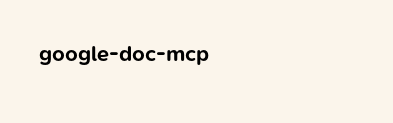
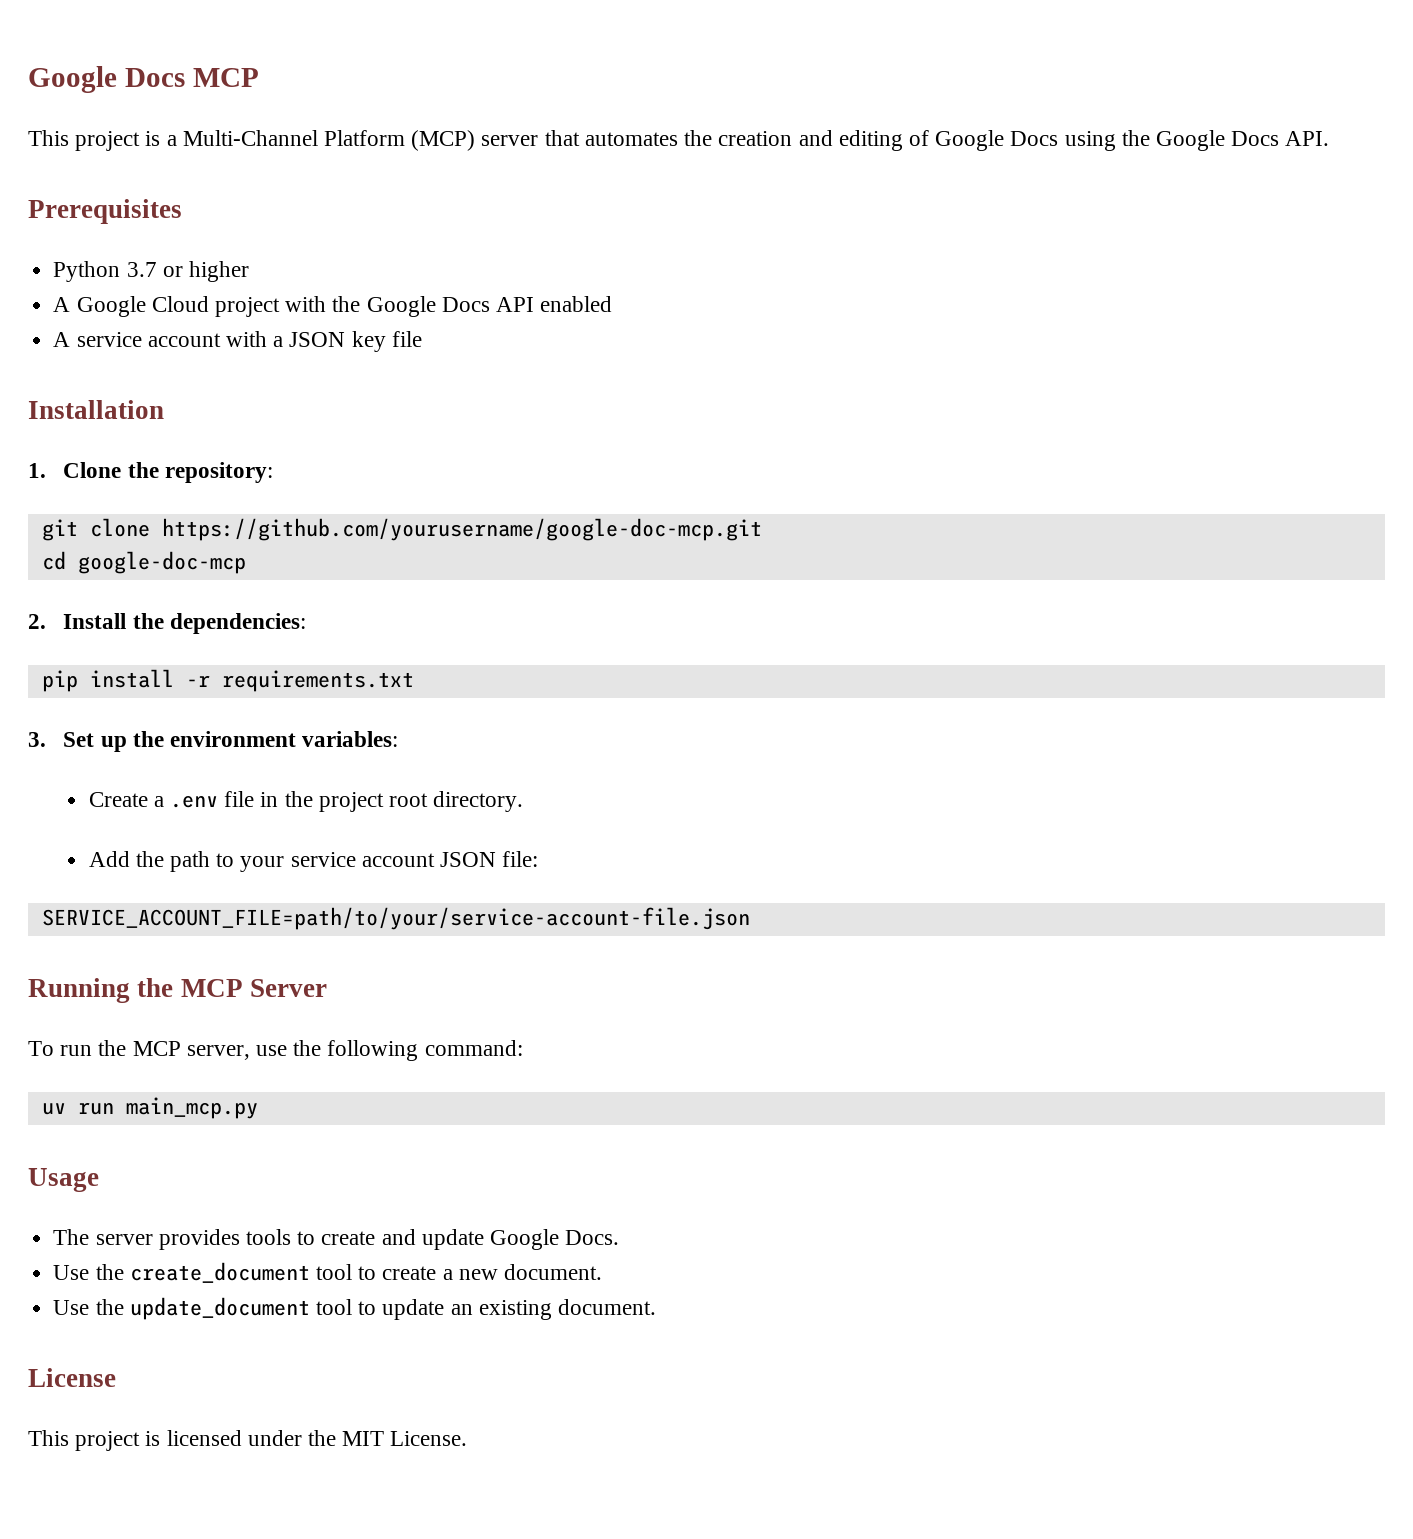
[39,46,209,65] google-doc-mcp -> [28,66,259,93] [28,130,1330,151] [28,199,182,224] [53,261,249,282] [53,296,613,317] [53,331,422,352] [28,400,164,419] [28,462,273,483] [41,518,762,541] [41,551,246,574] [28,613,306,634] [41,669,414,692] [28,731,399,752] [88,791,524,812] [88,851,539,872] [41,907,750,930] [28,978,327,1003] [28,1040,523,1061] [41,1097,258,1119] [28,1168,99,1192] [53,1229,620,1250] [53,1262,602,1283] [53,1297,656,1320] [28,1368,116,1387] [28,1430,468,1451] Google Docs MCP // This project is a Multi-Channel Platform (MCP) server that automates the creation and editing of Google Docs using the Google Docs API. // Prerequisites // Python 3.7 or higher // A Google Cloud project with the Google Docs API enabled // A service account with a JSON key file // Installation // 1. Clone the repository: // git clone https://github.com/yourusername/google-doc-mcp.git // cd google-doc-mcp // 2. Install the dependencies: // pip install -r requirements.txt // 3. Set up the environment variables: // Create a .env file in the project root directory. // Add the path to your service account JSON file: // SERVICE_ACCOUNT_FILE=path/to/your/service-account-file.json // Running the MCP Server // To run the MCP server, use the following command: // uv run main_mcp.py // Usage // The server provides tools to create and update Google Docs. // Use the create_document tool to create a new document. // Use the update_document tool to update an existing document. // License // This project is licensed under the MIT License.

